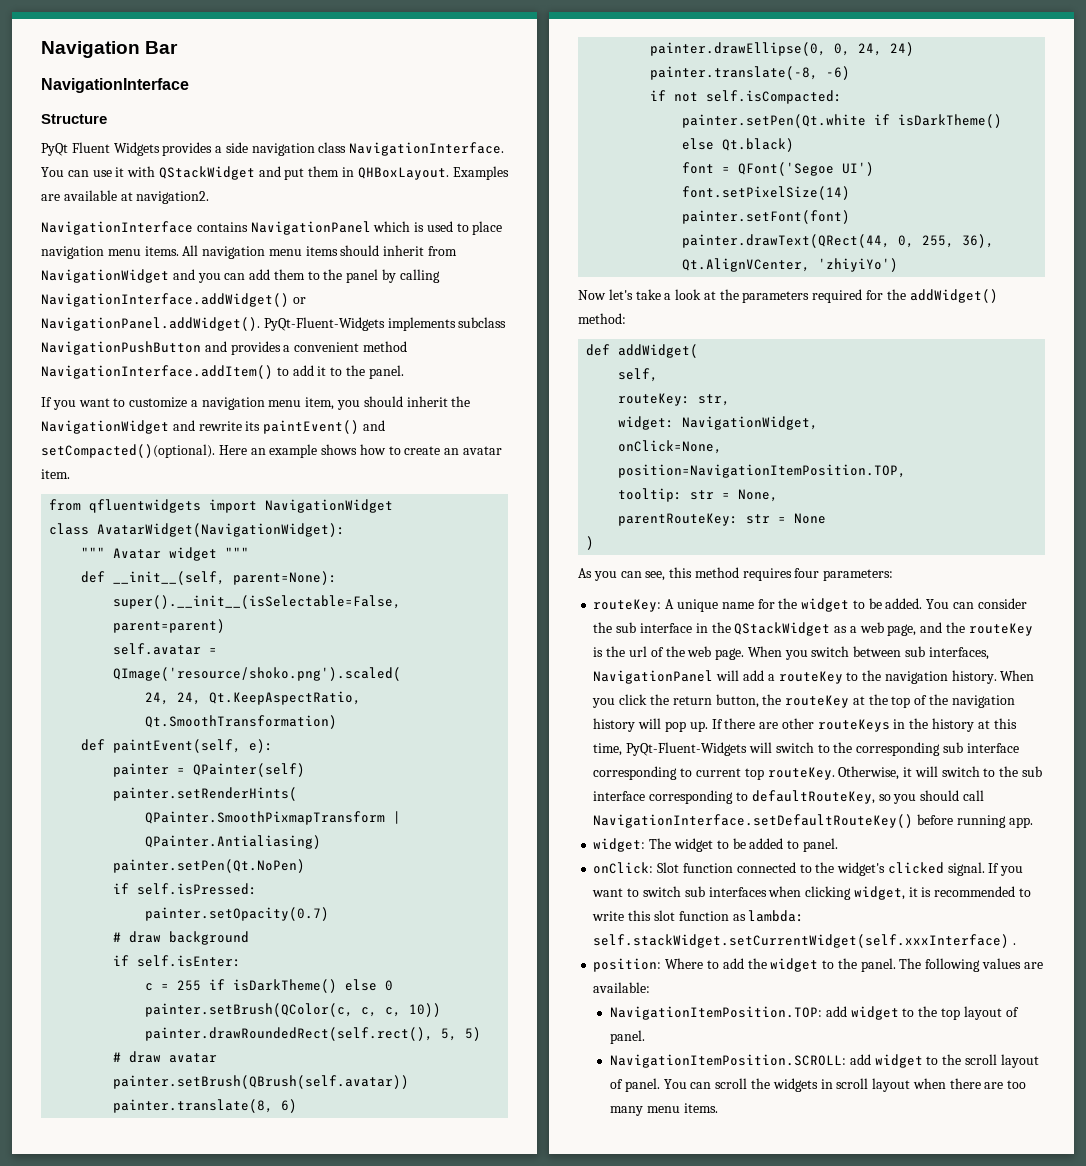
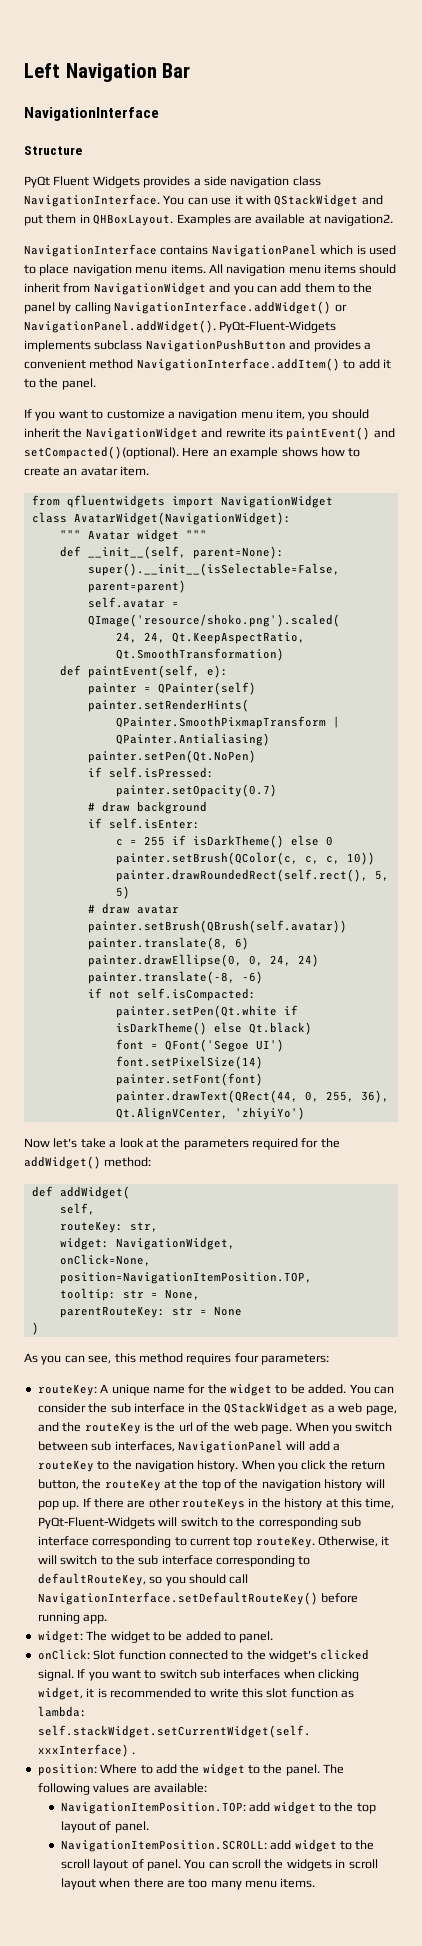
(41, 49) none -> [24,63,60,78] Left

